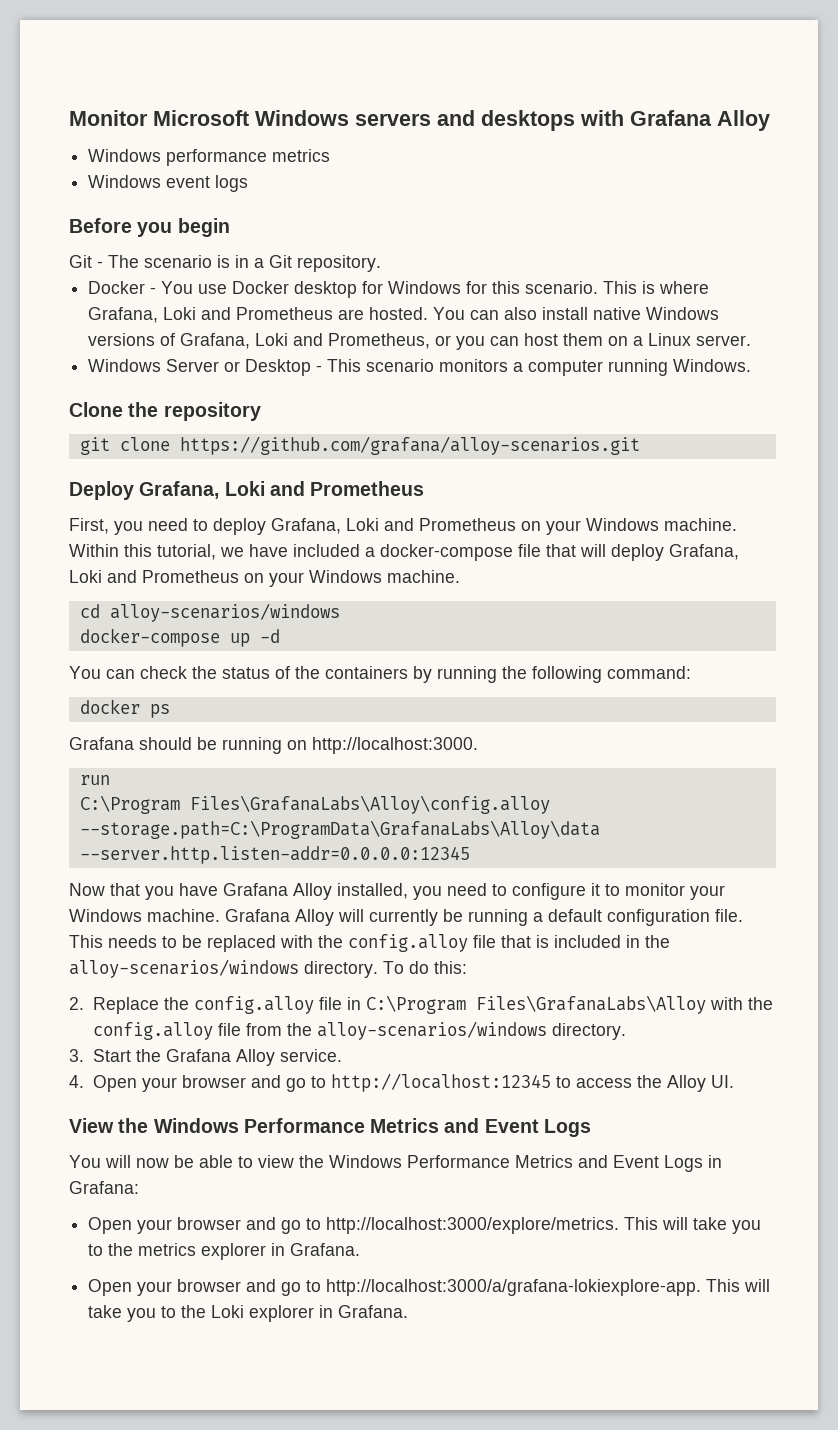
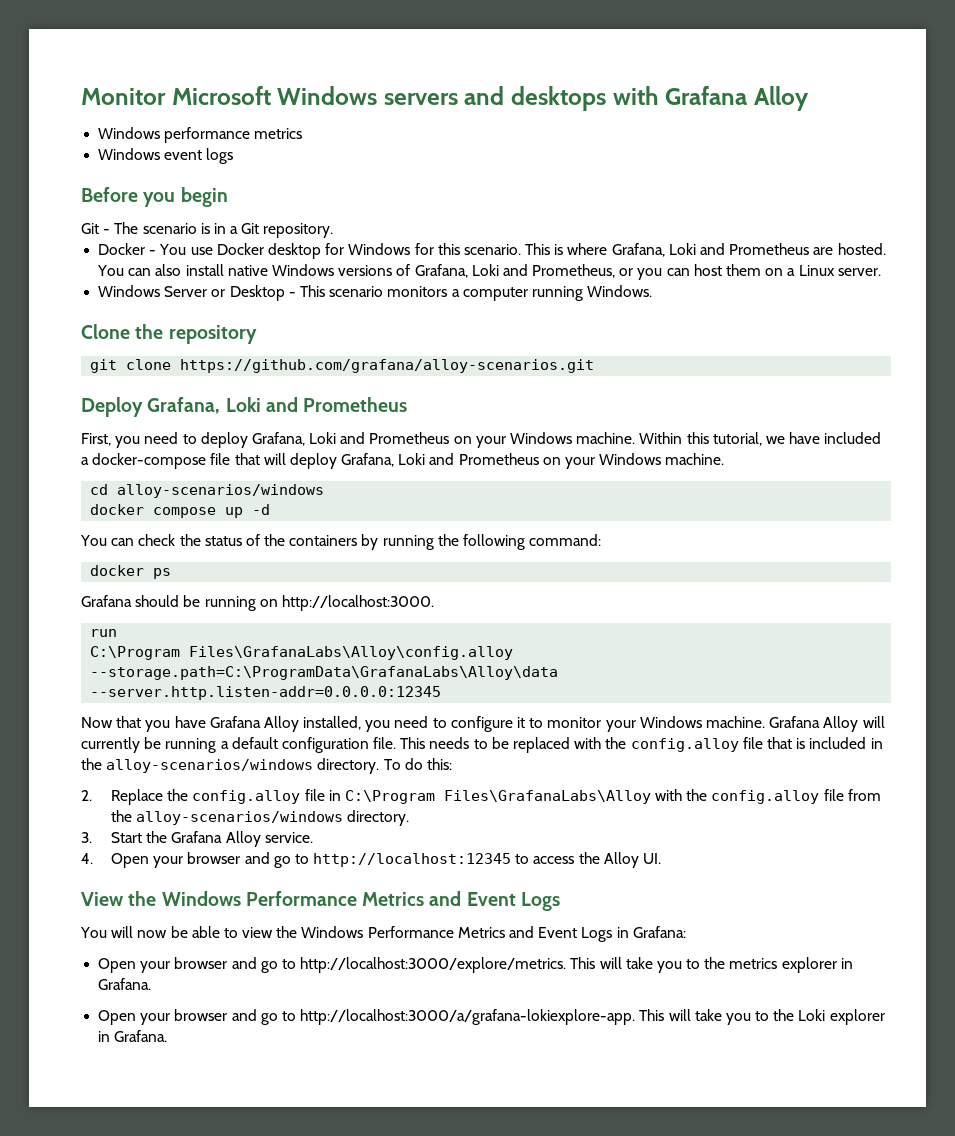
[79,628,220,647] docker-compose -> [90,504,217,518] docker compose

